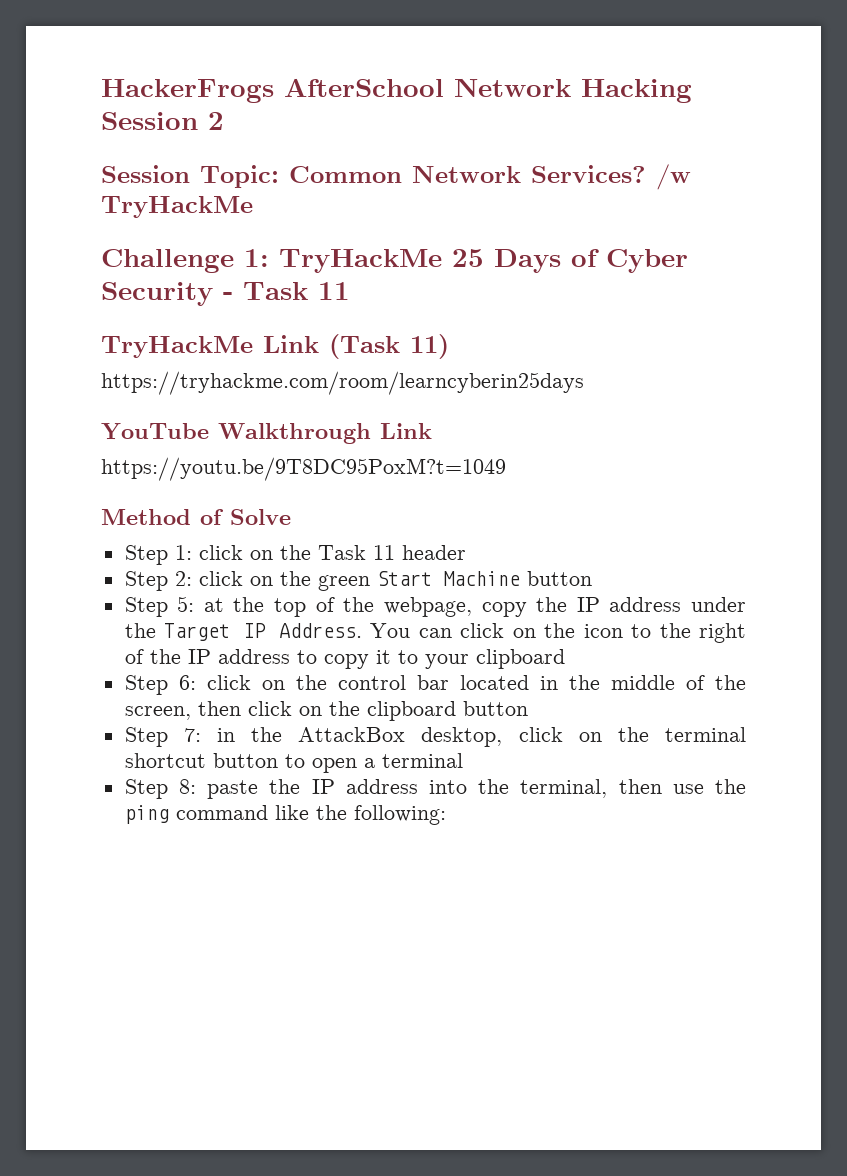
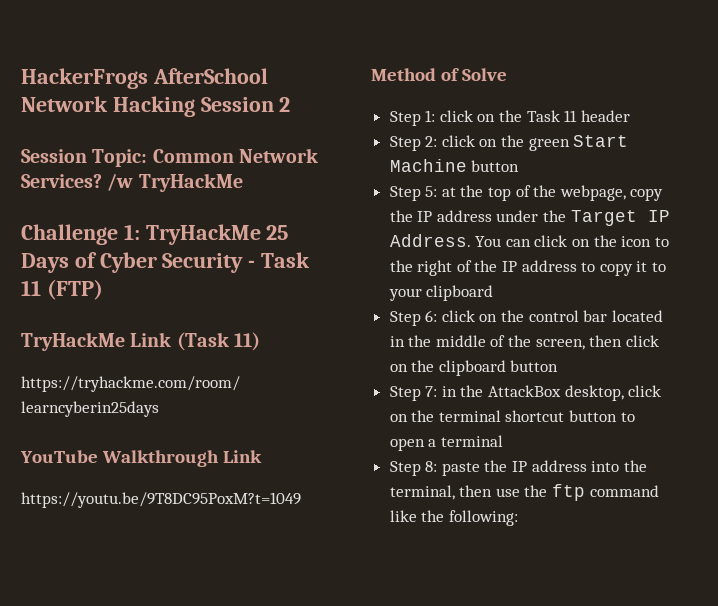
(350, 291) none -> [46,279,103,300] (FTP)
[124,805,169,824] ping -> [552,484,586,501] ftp

